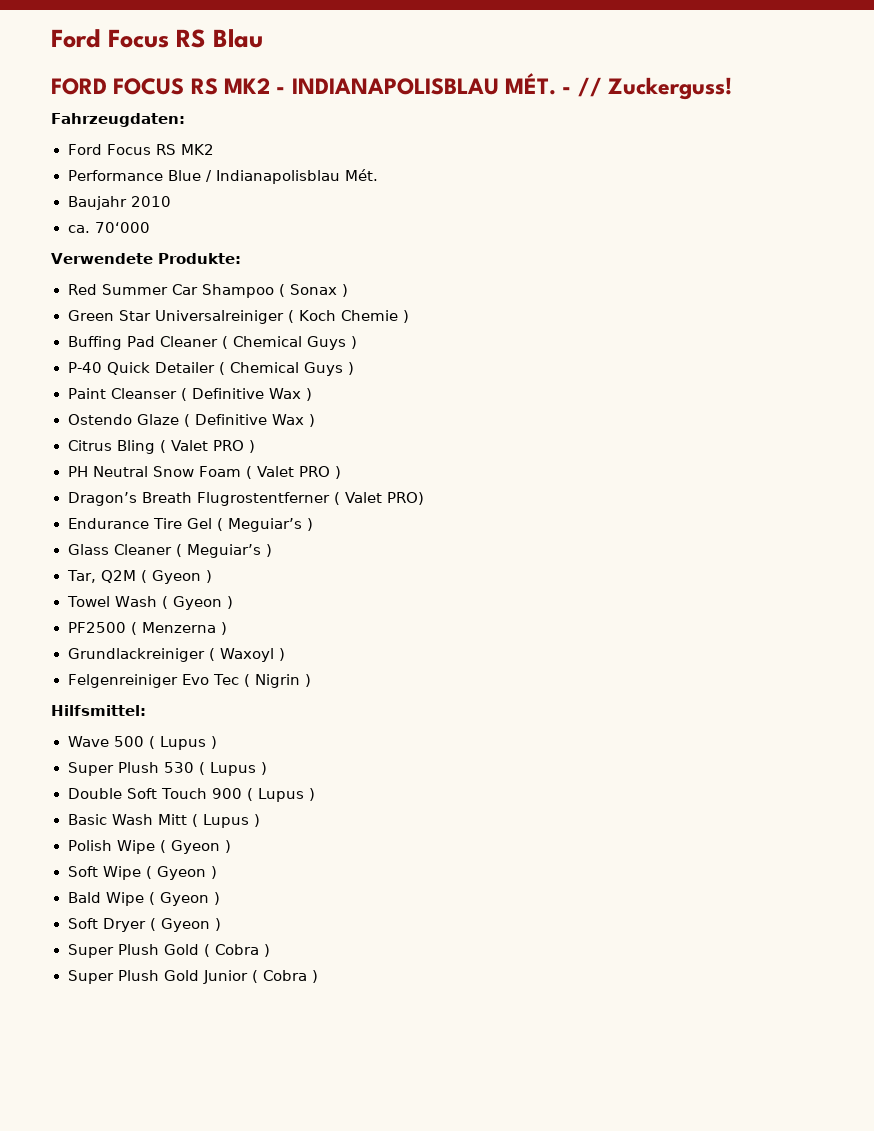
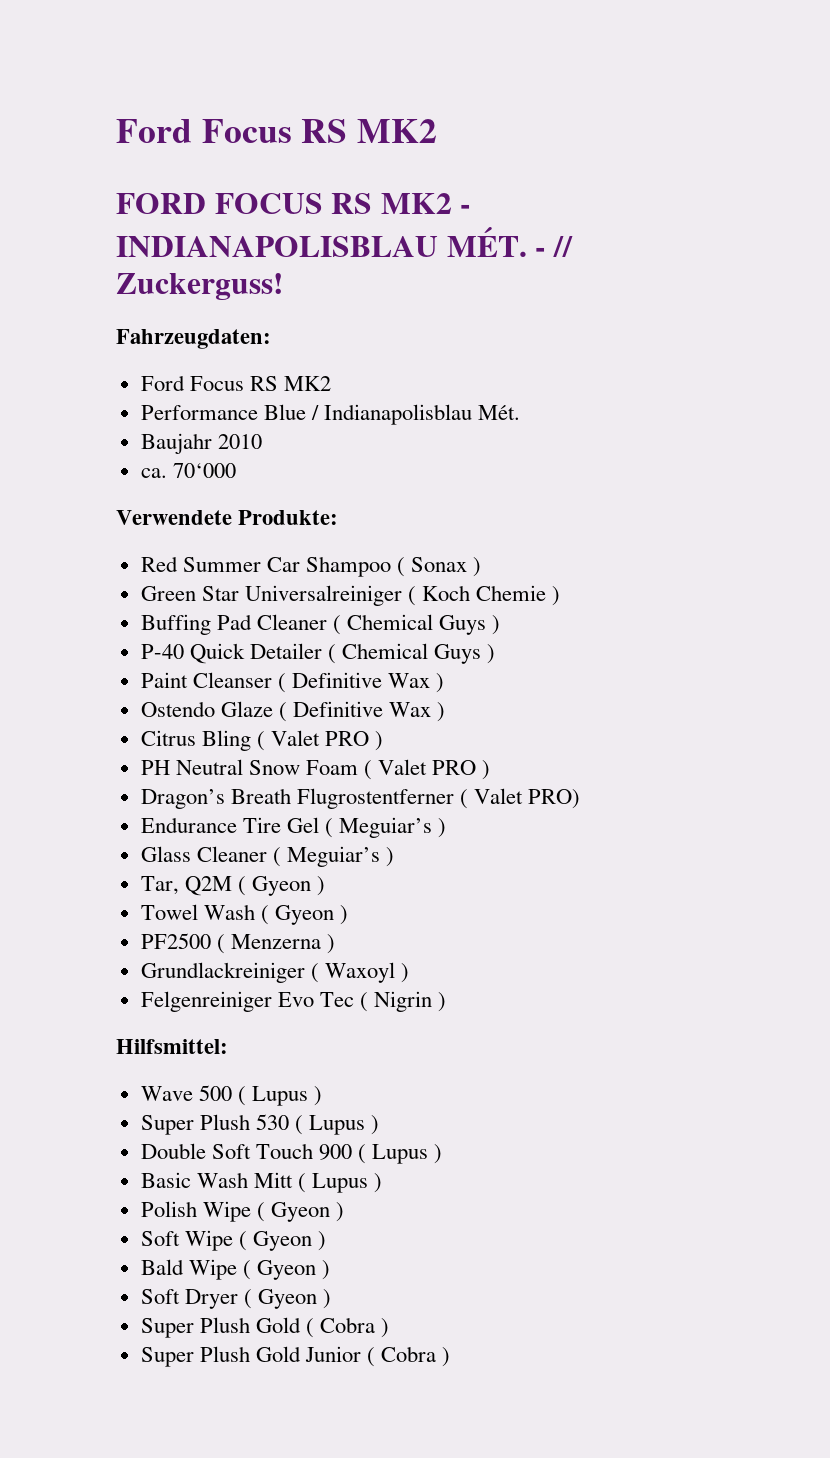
[51,29,264,48] Ford Focus RS Blau -> [116,119,437,143] Ford Focus RS MK2

